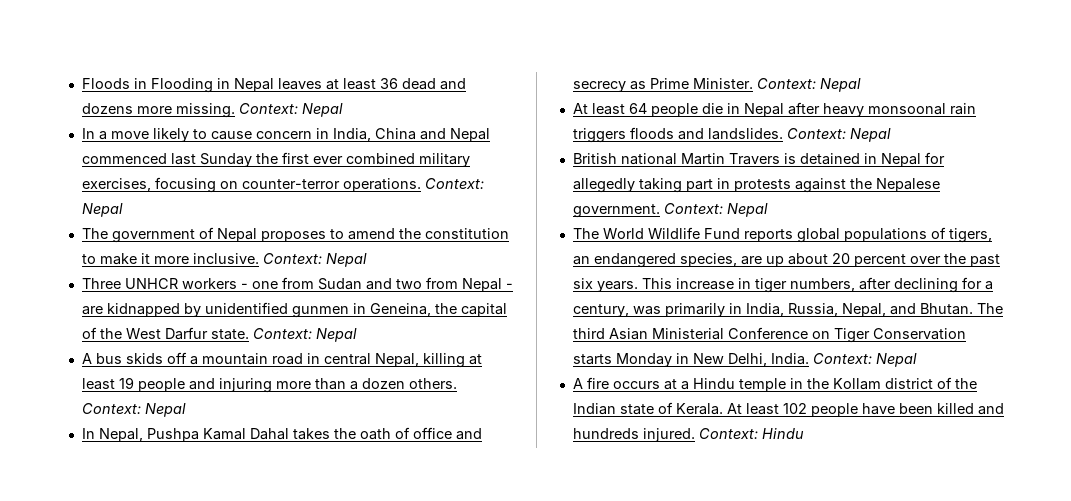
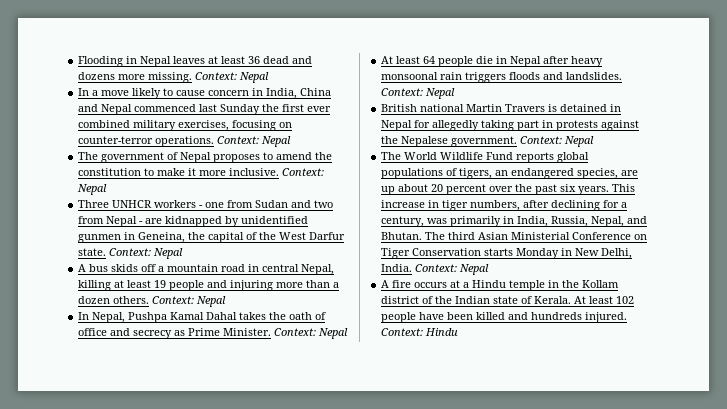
[81,78,147,89] Floods in -> (78, 61) none

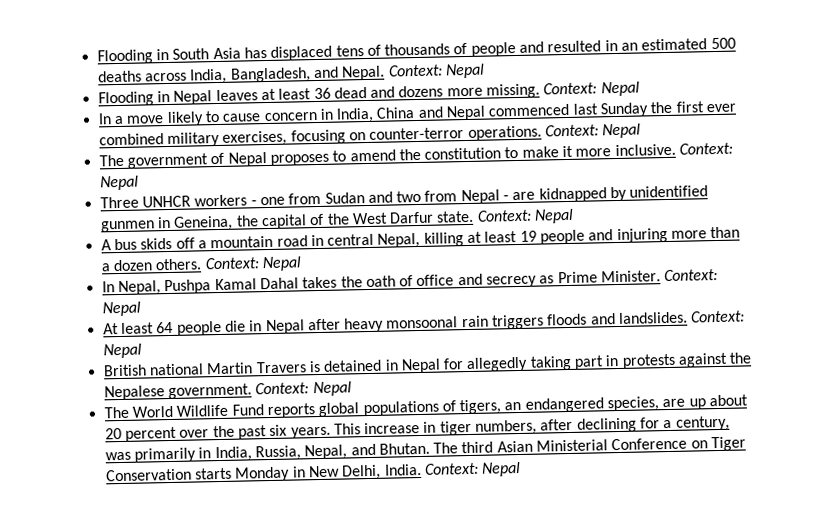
[78,56,138,67] Flooding in -> [96,37,736,65] [97,63,485,84] [97,90,170,107] Flooding in South Asia has displaced tens of thousands of people and resulted in an estimated 500 deaths across India, Bangladesh, and Nepal. Context: Nepal // Flooding in
[381,280,620,291] [381,296,635,304] [381,312,628,323] [381,328,459,336] // A fire occurs at a Hindu temple in the Kollam district of the Indian state of Kerala. At least 102 people have been killed and hundreds injured. Context: Hindu -> (522, 469) none

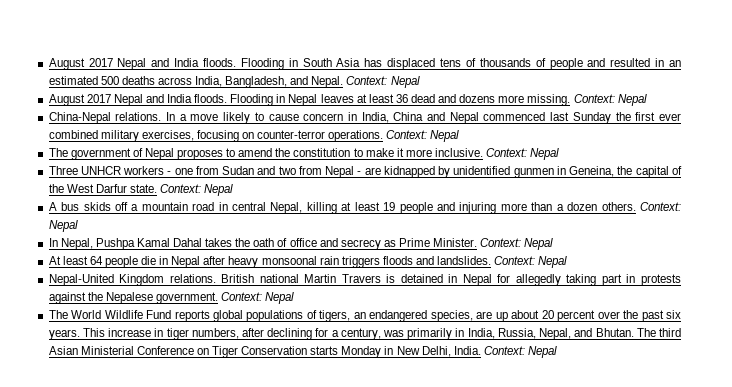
(96, 57) none -> [48,58,236,70] August 2017 Nepal and India floods.
(485, 71) none -> [48,94,228,106] August 2017 Nepal and India floods.
(640, 89) none -> [48,112,162,124] China-Nepal relations.
(142, 351) none -> [48,274,216,286] Nepal-United Kingdom relations.

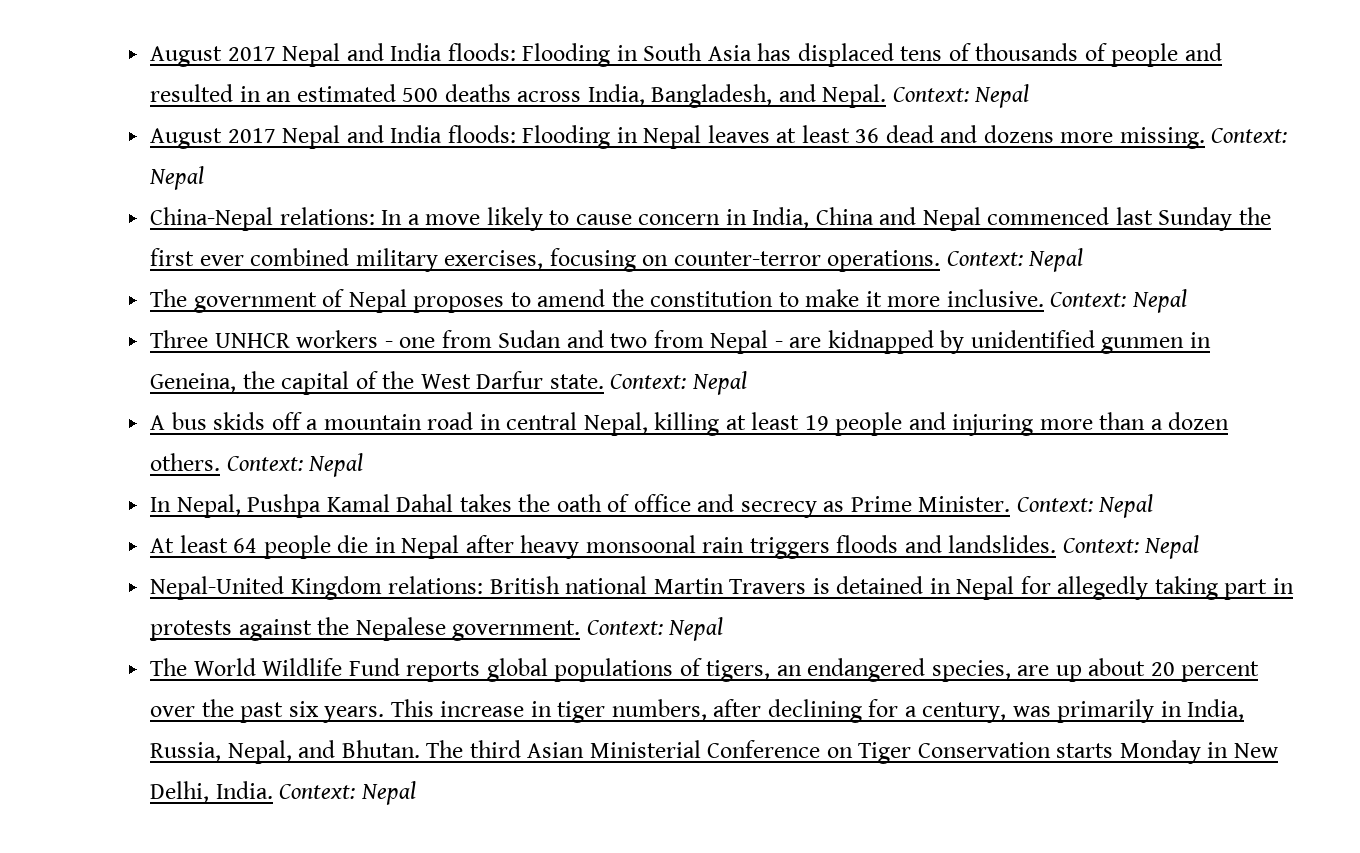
[48,58,236,70] August 2017 Nepal and India floods. -> [150,43,516,67] August 2017 Nepal and India floods:
[194,94,228,103] floods. -> [447,125,516,143] floods:
[115,112,162,121] relations. -> [279,207,375,225] relations:
[169,274,216,283] relations. -> [388,576,484,594] relations:

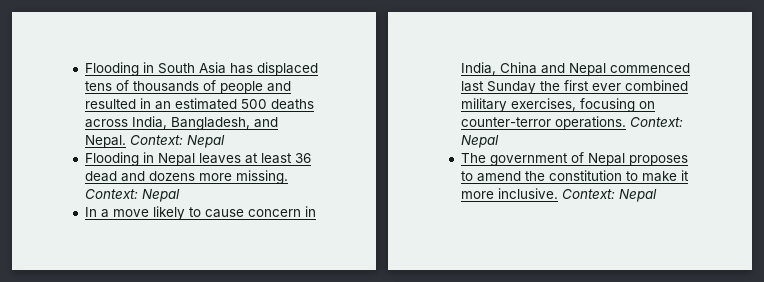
[150,43,516,67] August 2017 Nepal and India floods: -> (84, 69) none
[150,125,516,149] August 2017 Nepal and India floods: -> (225, 141) none
[150,207,375,231] China-Nepal relations: -> (180, 195) none
[150,330,1211,354] [150,371,747,395] [150,412,1230,436] [150,453,364,477] [150,494,1154,518] [150,535,1200,559] [150,576,1294,600] [150,617,724,641] [150,658,1260,682] [150,699,1245,723] [150,740,1278,764] [150,781,416,805] // Three UNHCR workers - one from Sudan and two from Nepal - are kidnapped by unidentified gunmen in Geneina, the capital of the West Darfur state. Context: Nepal // A bus skids off a mountain road in central Nepal, killing at least 19 people and injuring more than a dozen others. Context: Nepal // In Nepal, Pushpa Kamal Dahal takes the oath of office and secrecy as Prime Minister. Context: Nepal // At least 64 people die in Nepal after heavy monsoonal rain triggers floods and landslides. Context: Nepal // Nepal-United Kingdom relations: British national Martin Travers is detained in Nepal for allegedly taking part in protests against the Nepalese government. Context: Nepal // The World Wildlife Fund reports global populations of tigers, an endangered species, are up about 20 percent over the past six years. This increase in tiger numbers, after declining for a century, was primarily in India, Russia, Nepal, and Bhutan. The third Asian Ministerial Conference on Tiger Conservation starts Monday in New Delhi, India. Context: Nepal -> (657, 195) none

